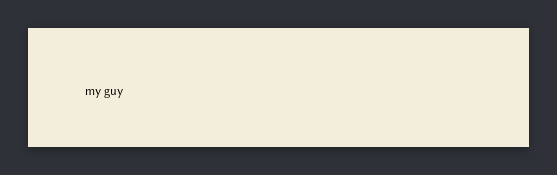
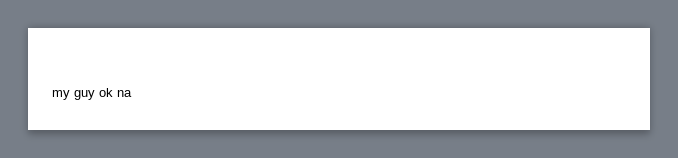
(124, 93) none -> [99,88,132,97] ok na

